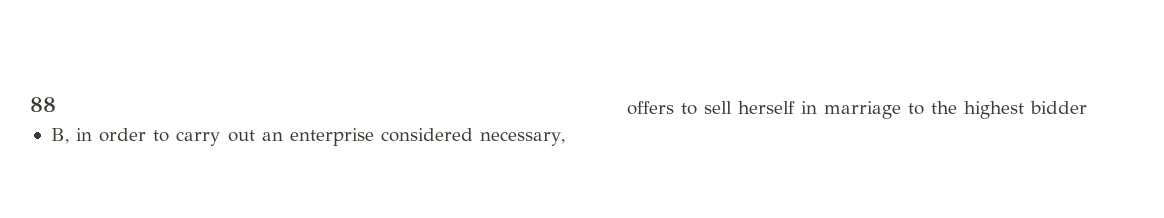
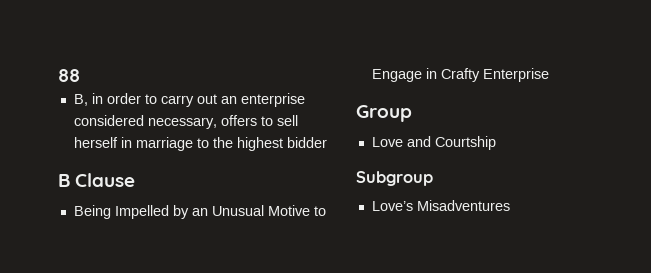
(1087, 107) none -> [58,173,136,187] [73,205,326,219] [371,68,549,82] [356,105,412,122] [371,136,496,150] [356,171,433,186] [371,200,510,211] // B Clause // Being Impelled by an Unusual Motive to Engage in Crafty Enterprise // Group // Love and Courtship // Subgroup // Love’s Misadventures

